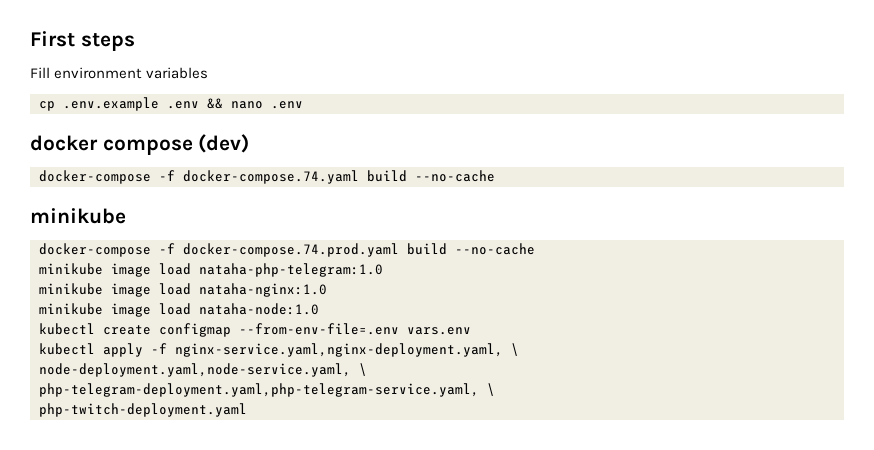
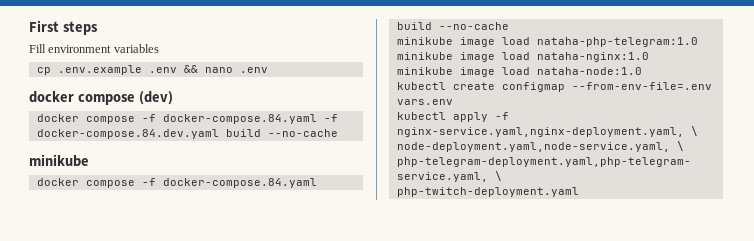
[39,170,359,184] docker-compose -f docker-compose.74.yaml -> [36,114,338,124] [36,129,219,139] docker compose -f docker-compose.84.yaml -f docker-compose.84.dev.yaml
[39,243,399,257] docker-compose -f docker-compose.74.prod.yaml -> [36,178,317,188] docker compose -f docker-compose.84.yaml

